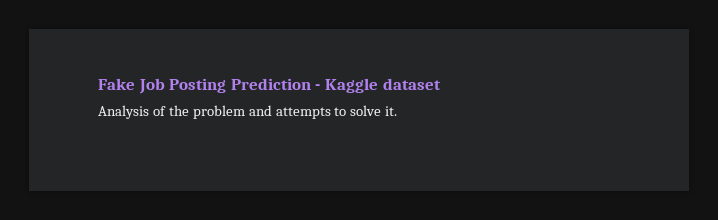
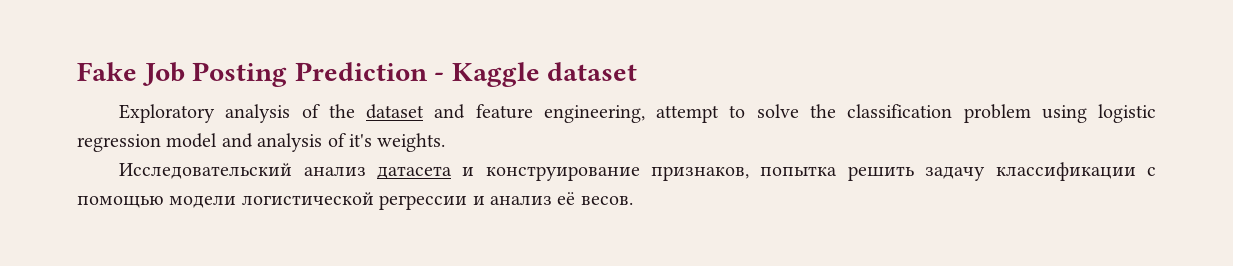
[98,105,398,119] Analysis of the problem and attempts to solve it. -> [119,104,1156,123] [77,133,446,152] [119,162,1156,181] [77,192,633,210] Exploratory analysis of the dataset and feature engineering, attempt to solve the classification problem using logistic regression model and analysis of it's weights. // Исследовательский анализ датасета и конструирование признаков, попытка решить задачу классификации с помощью модели логистической регрессии и анализ её весов.

